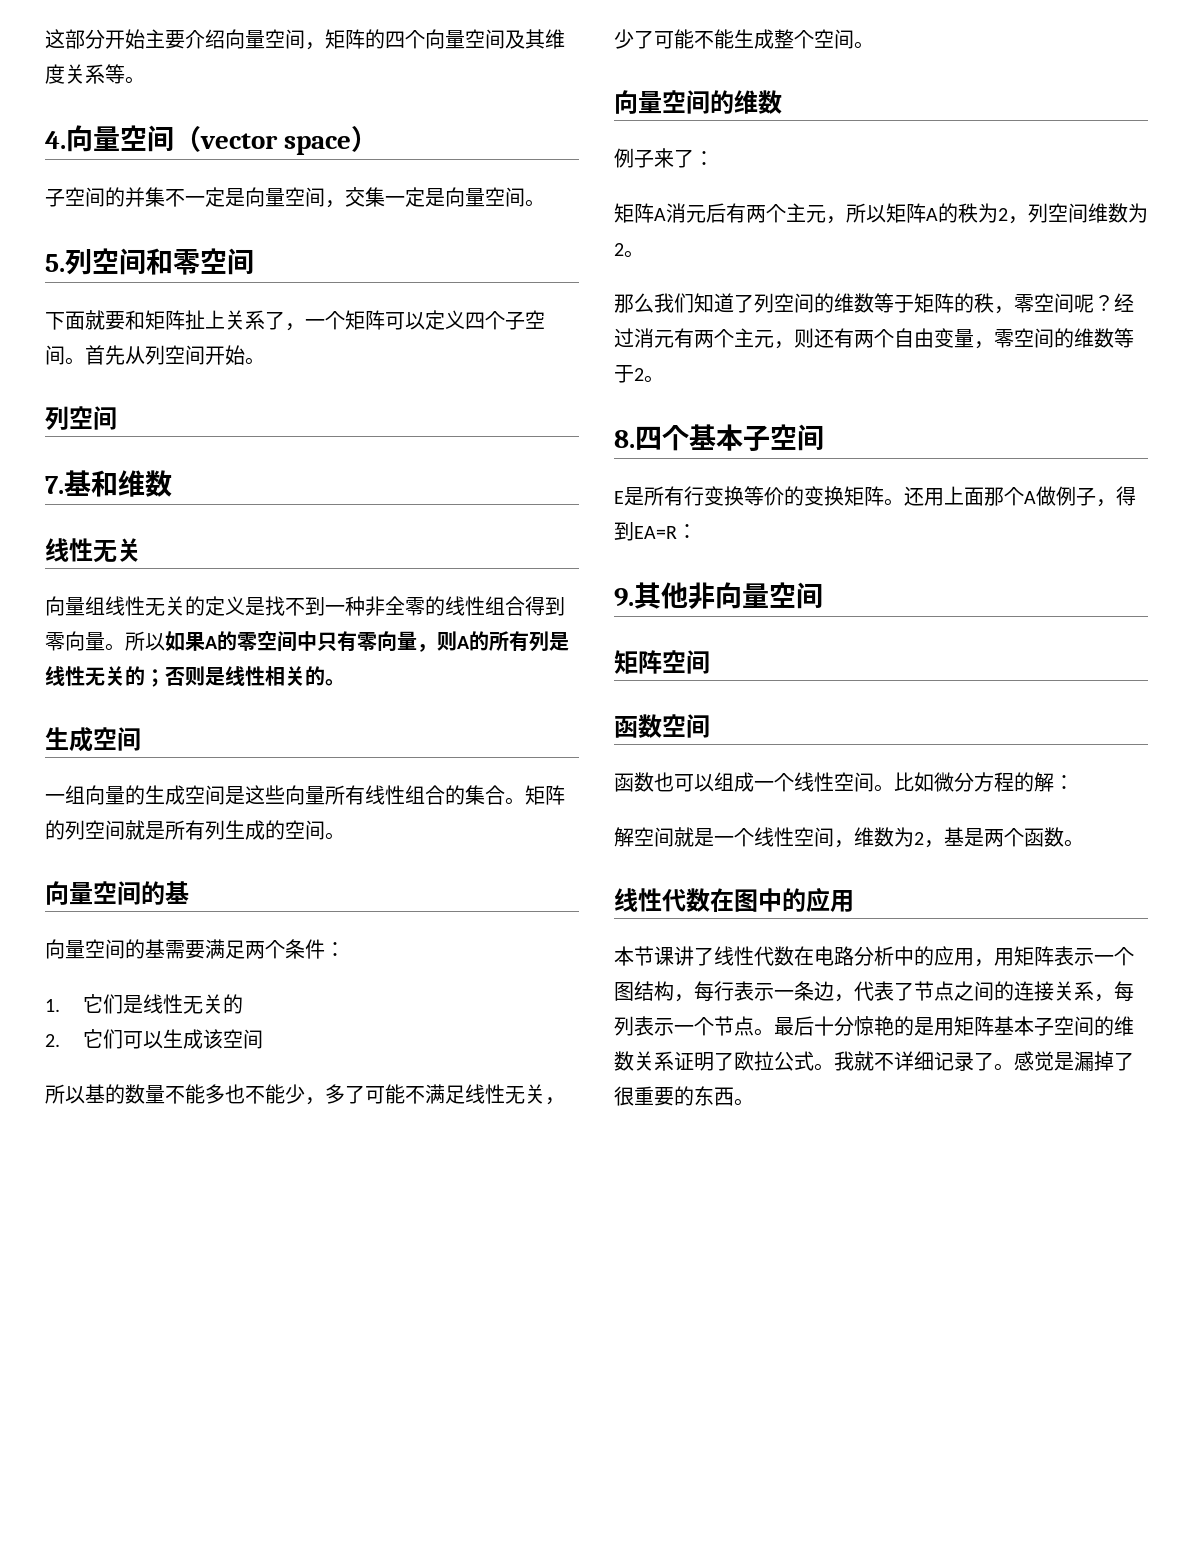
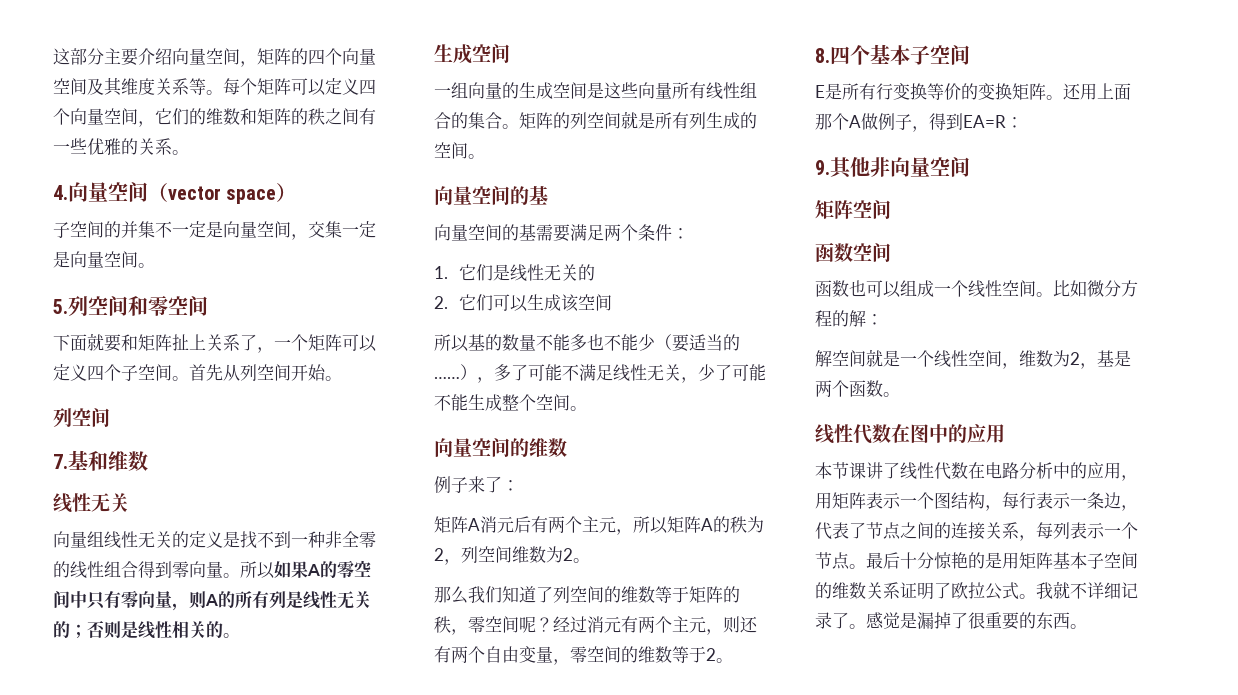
[105,29,145,49] 开始 -> (104, 56) none
(145, 80) none -> [223,78,376,96] [53,108,376,127] [53,138,189,155] 每个矩阵可以定义四个向量空间，它们的维数和矩阵的秩之间有一些优雅的关系。
(305, 1094) none -> [655,334,740,352] [434,364,477,380] （要适当的……）

